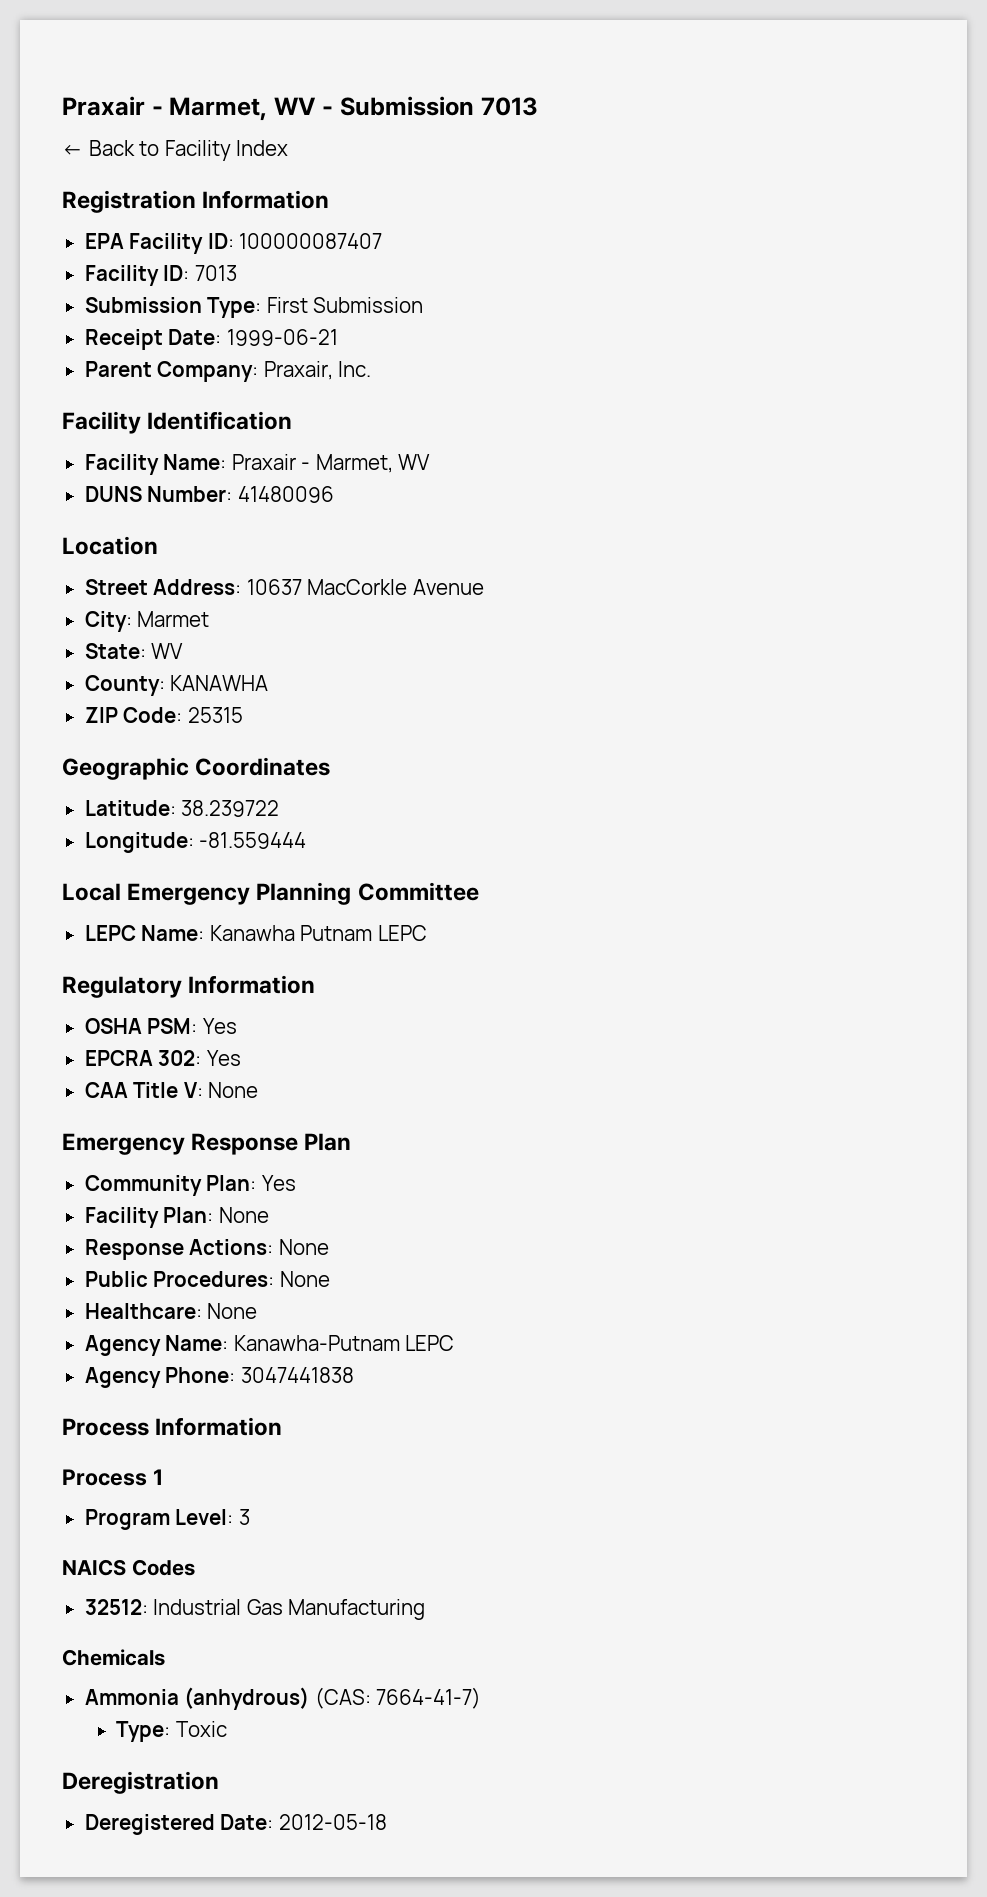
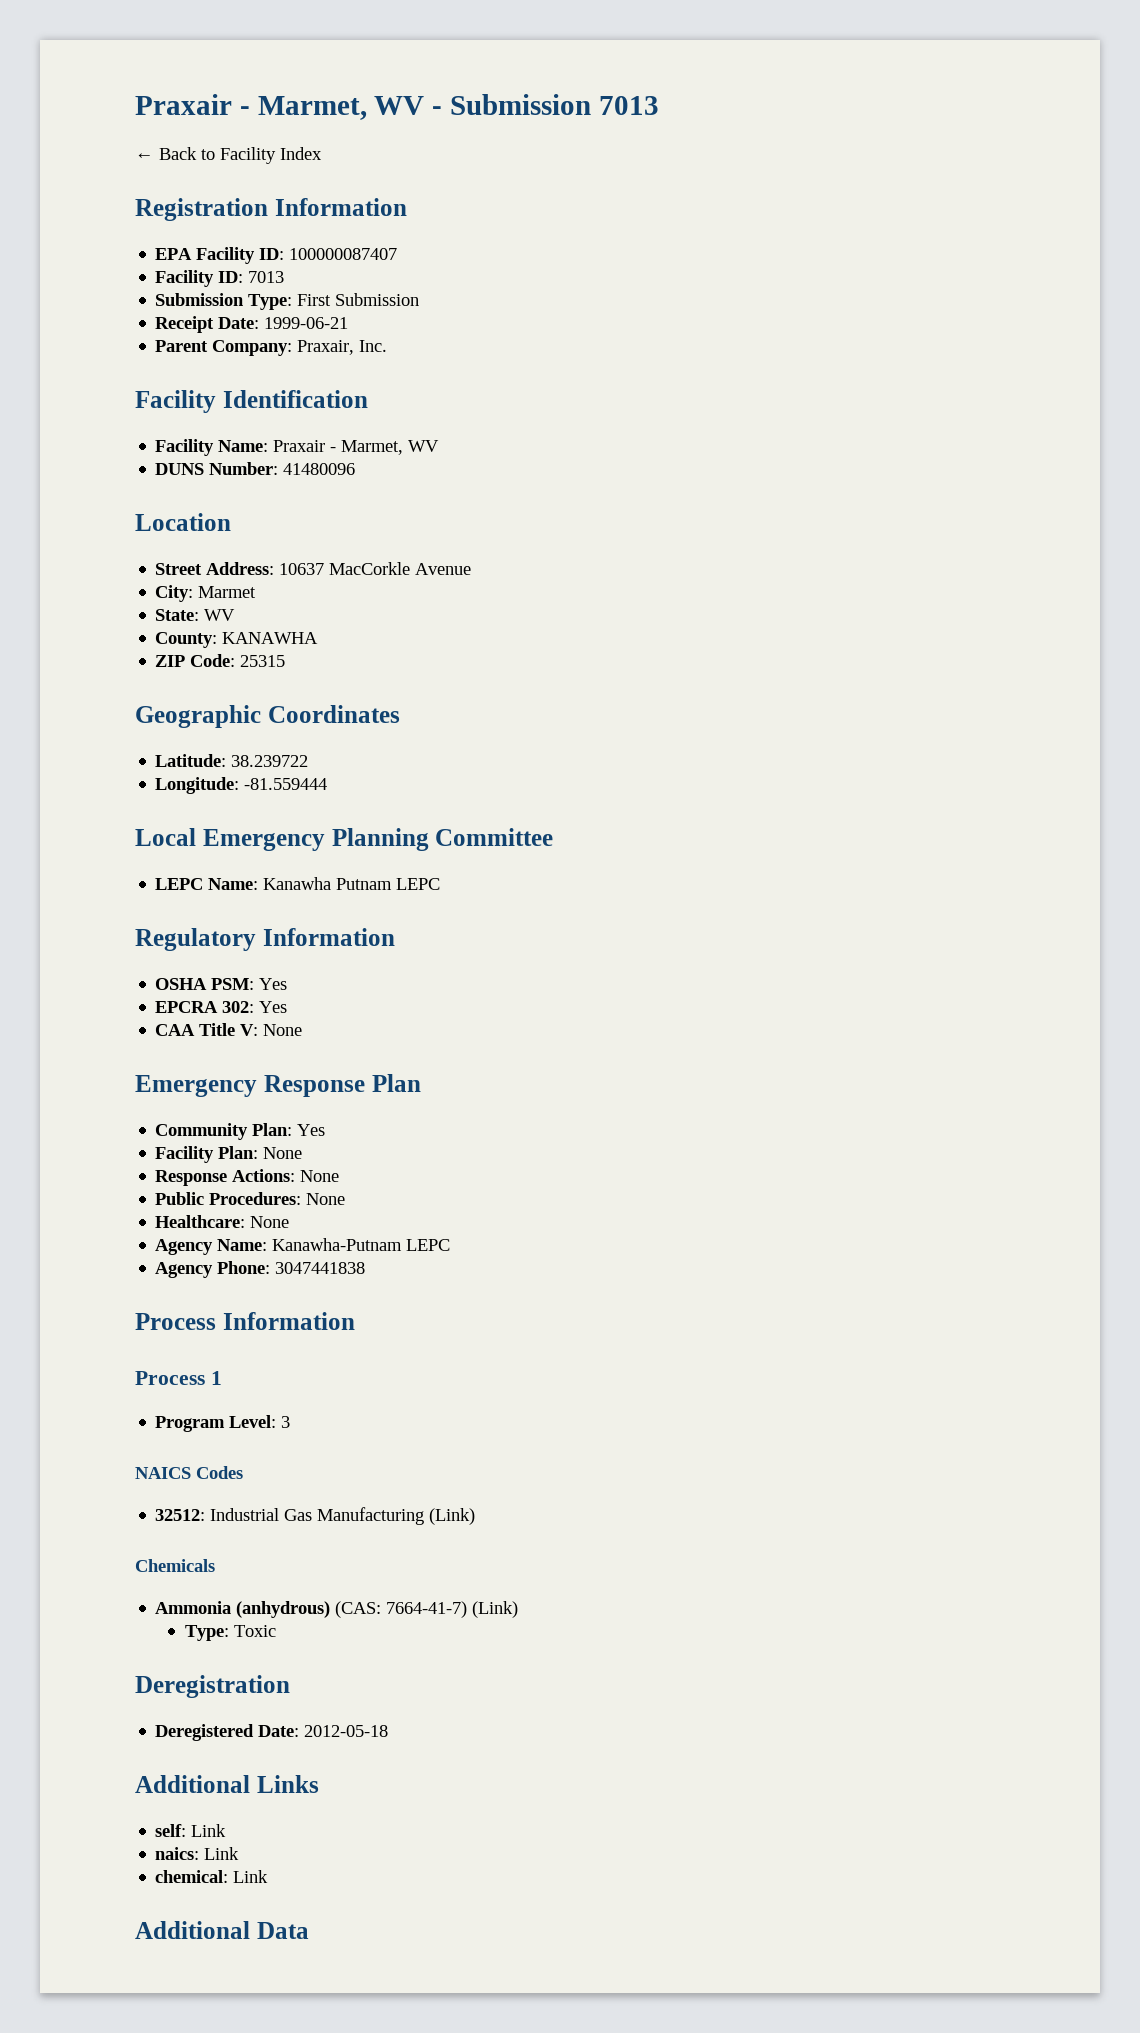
(426, 1609) none -> [429,1508,476,1525] (Link)
(482, 1698) none -> [472,1601,519,1618] (Link)
(387, 1822) none -> [135,1775,319,1793] [155,1824,227,1837] [155,1847,240,1860] [155,1870,269,1883] [135,1921,309,1939] // Additional Links // self: Link // naics: Link // chemical: Link // Additional Data

